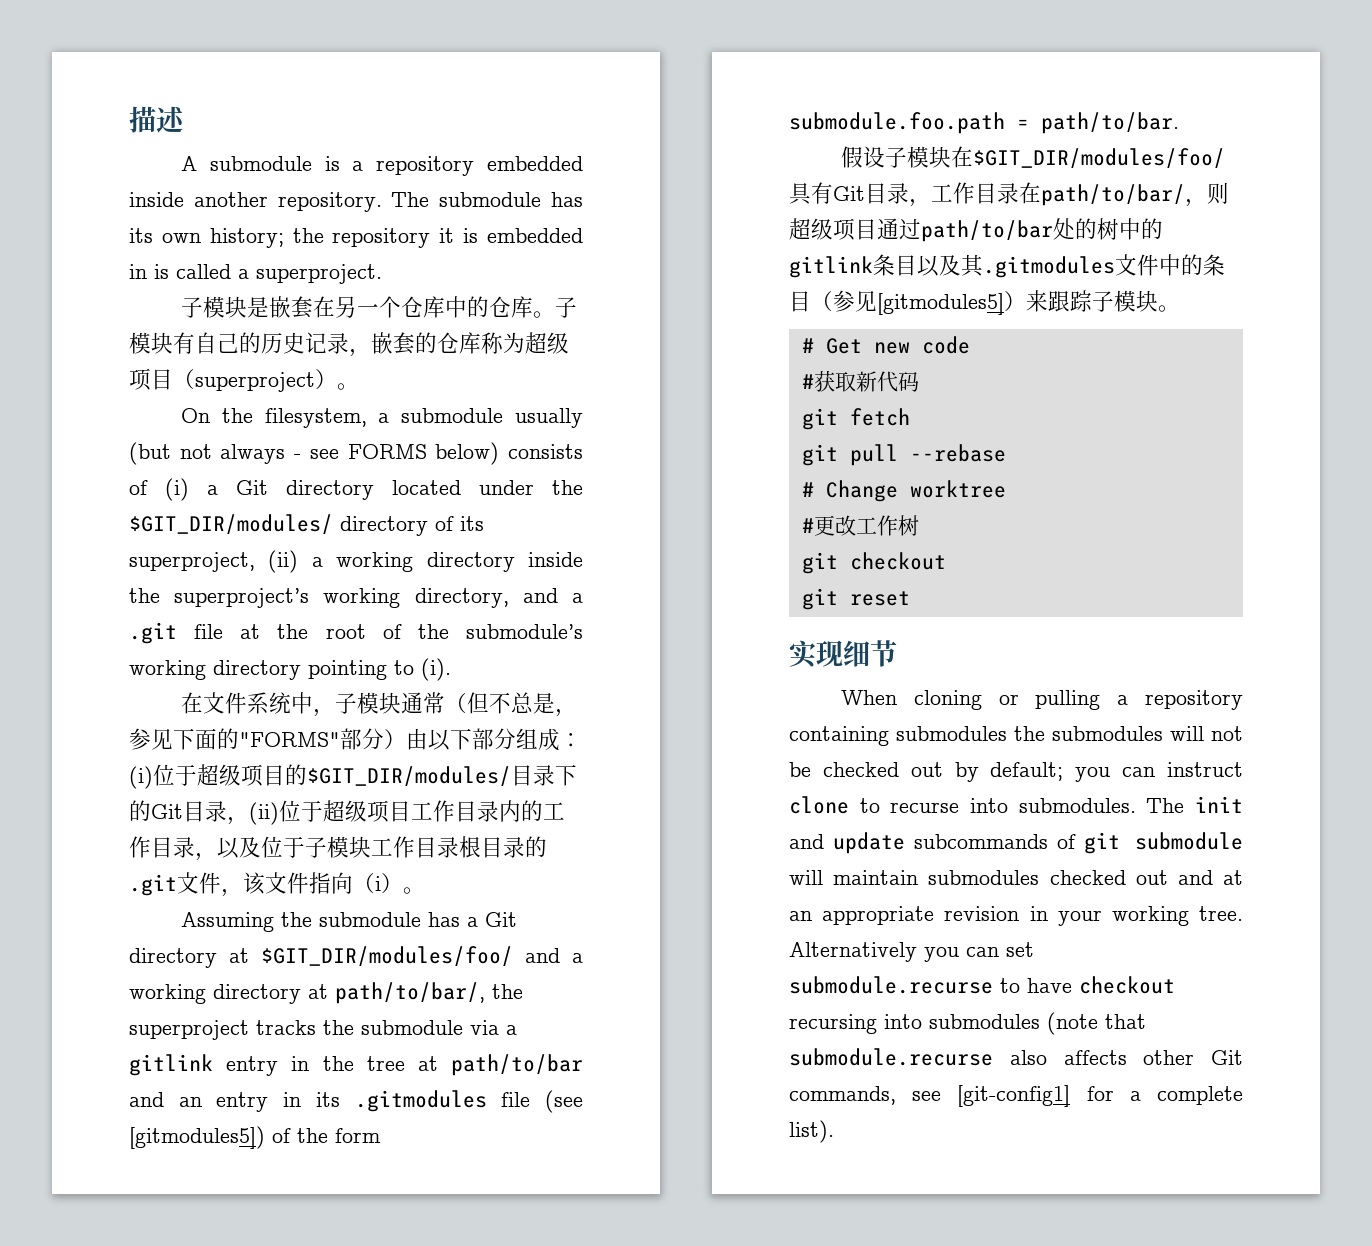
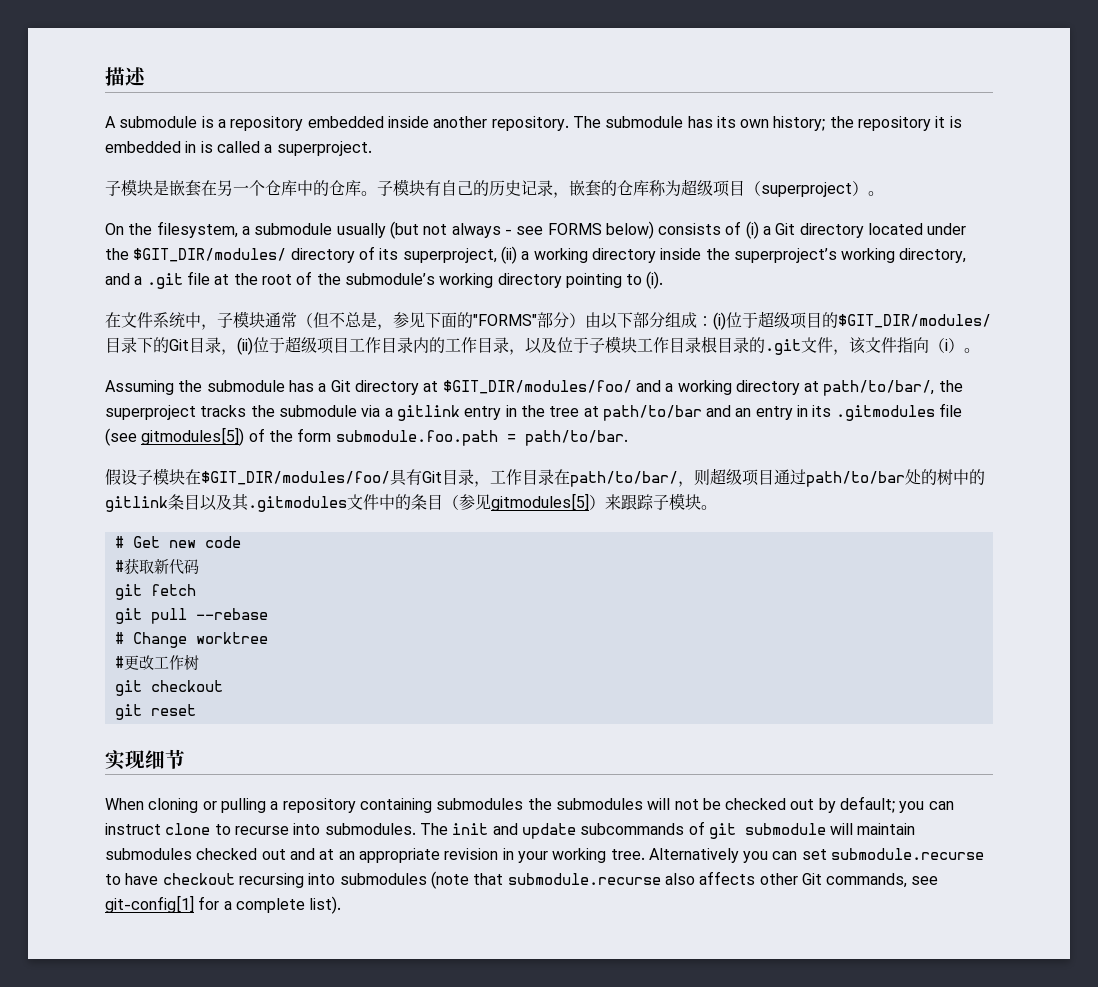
[129,1126,265,1149] [gitmodules5]) -> [141,427,245,446] gitmodules[5])
[877,293,1004,315] [gitmodules5] -> [491,493,589,511] gitmodules[5]
[957,1085,1071,1107] [git-config1] -> [105,895,194,913] git-config[1]

